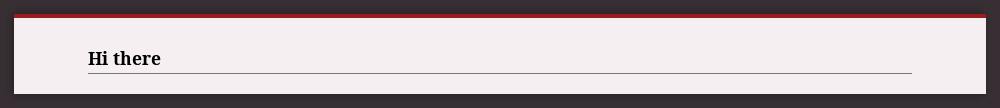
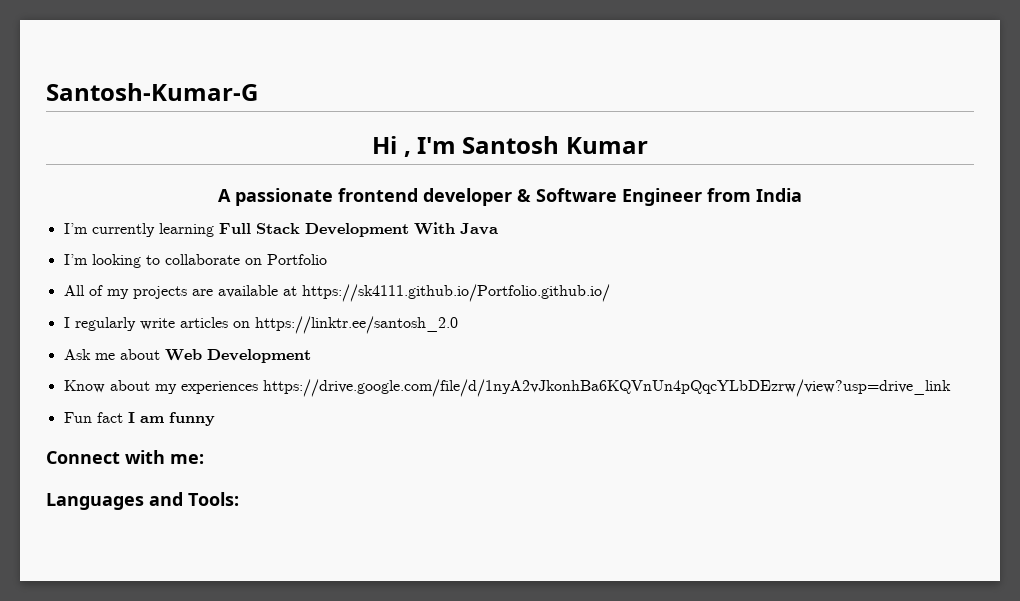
[88,51,161,65] Hi there -> [46,83,258,101] [372,136,648,157] [218,188,802,206] [63,222,498,237] [63,254,327,268] [63,284,610,302] [63,316,458,334] [63,349,311,363] [63,379,951,397] [63,412,215,426] [46,450,204,464] [46,492,239,510] Santosh-Kumar-G // Hi , I'm Santosh Kumar // A passionate frontend developer & Software Engineer from India // I’m currently learning Full Stack Development With Java // I’m looking to collaborate on Portfolio // All of my projects are available at https://sk4111.github.io/Portfolio.github.io/ // I regularly write articles on https://linktr.ee/santosh_2.0 // Ask me about Web Development // Know about my experiences https://drive.google.com/file/d/1nyA2vJkonhBa6KQVnUn4pQqcYLbDEzrw/view?usp=drive_link // Fun fact I am funny // Connect with me: // Languages and Tools:

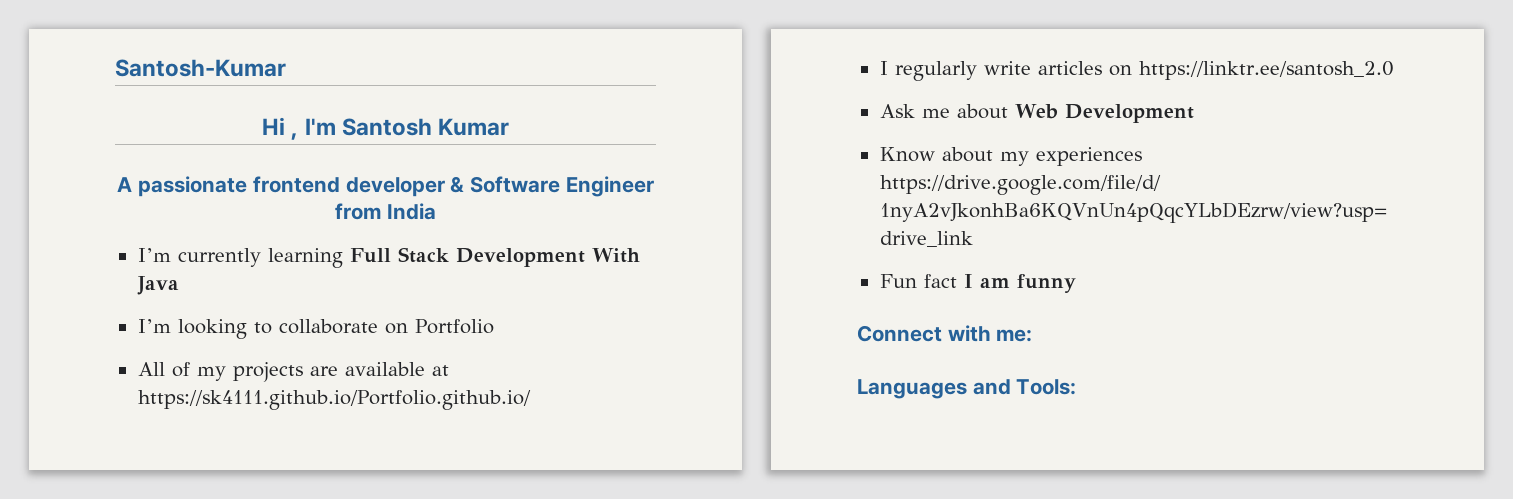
[46,83,258,101] Santosh-Kumar-G -> [115,59,286,77] Santosh-Kumar

